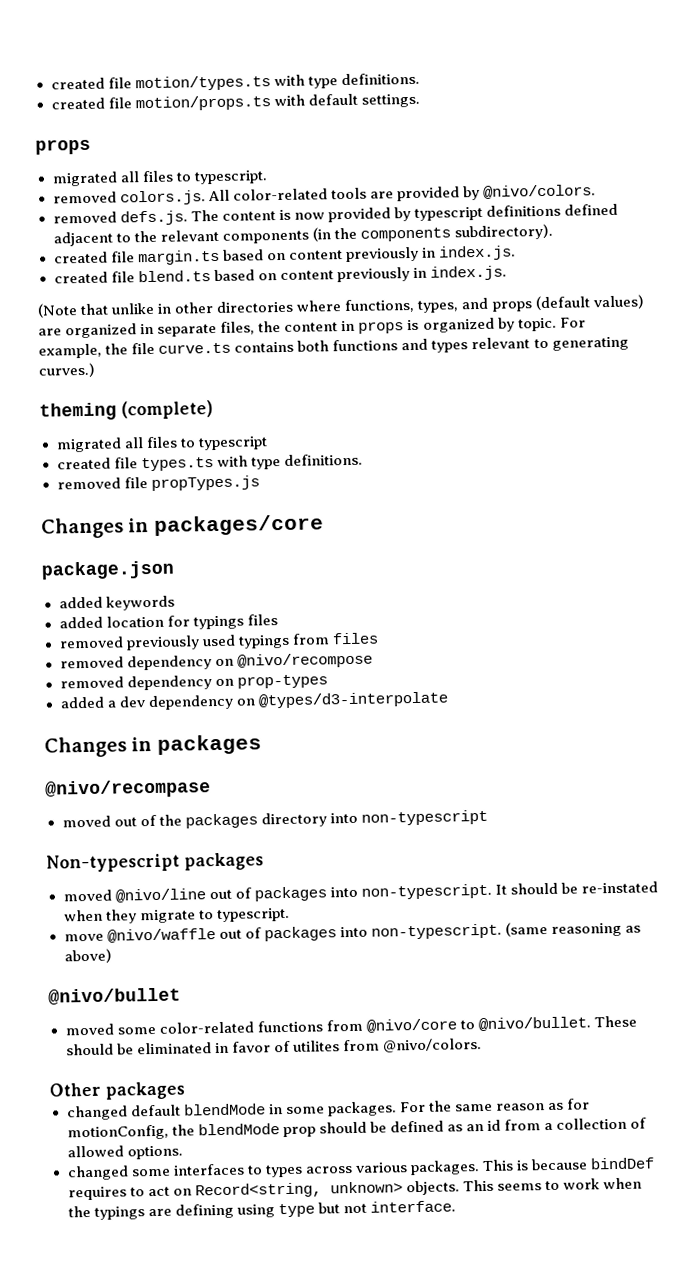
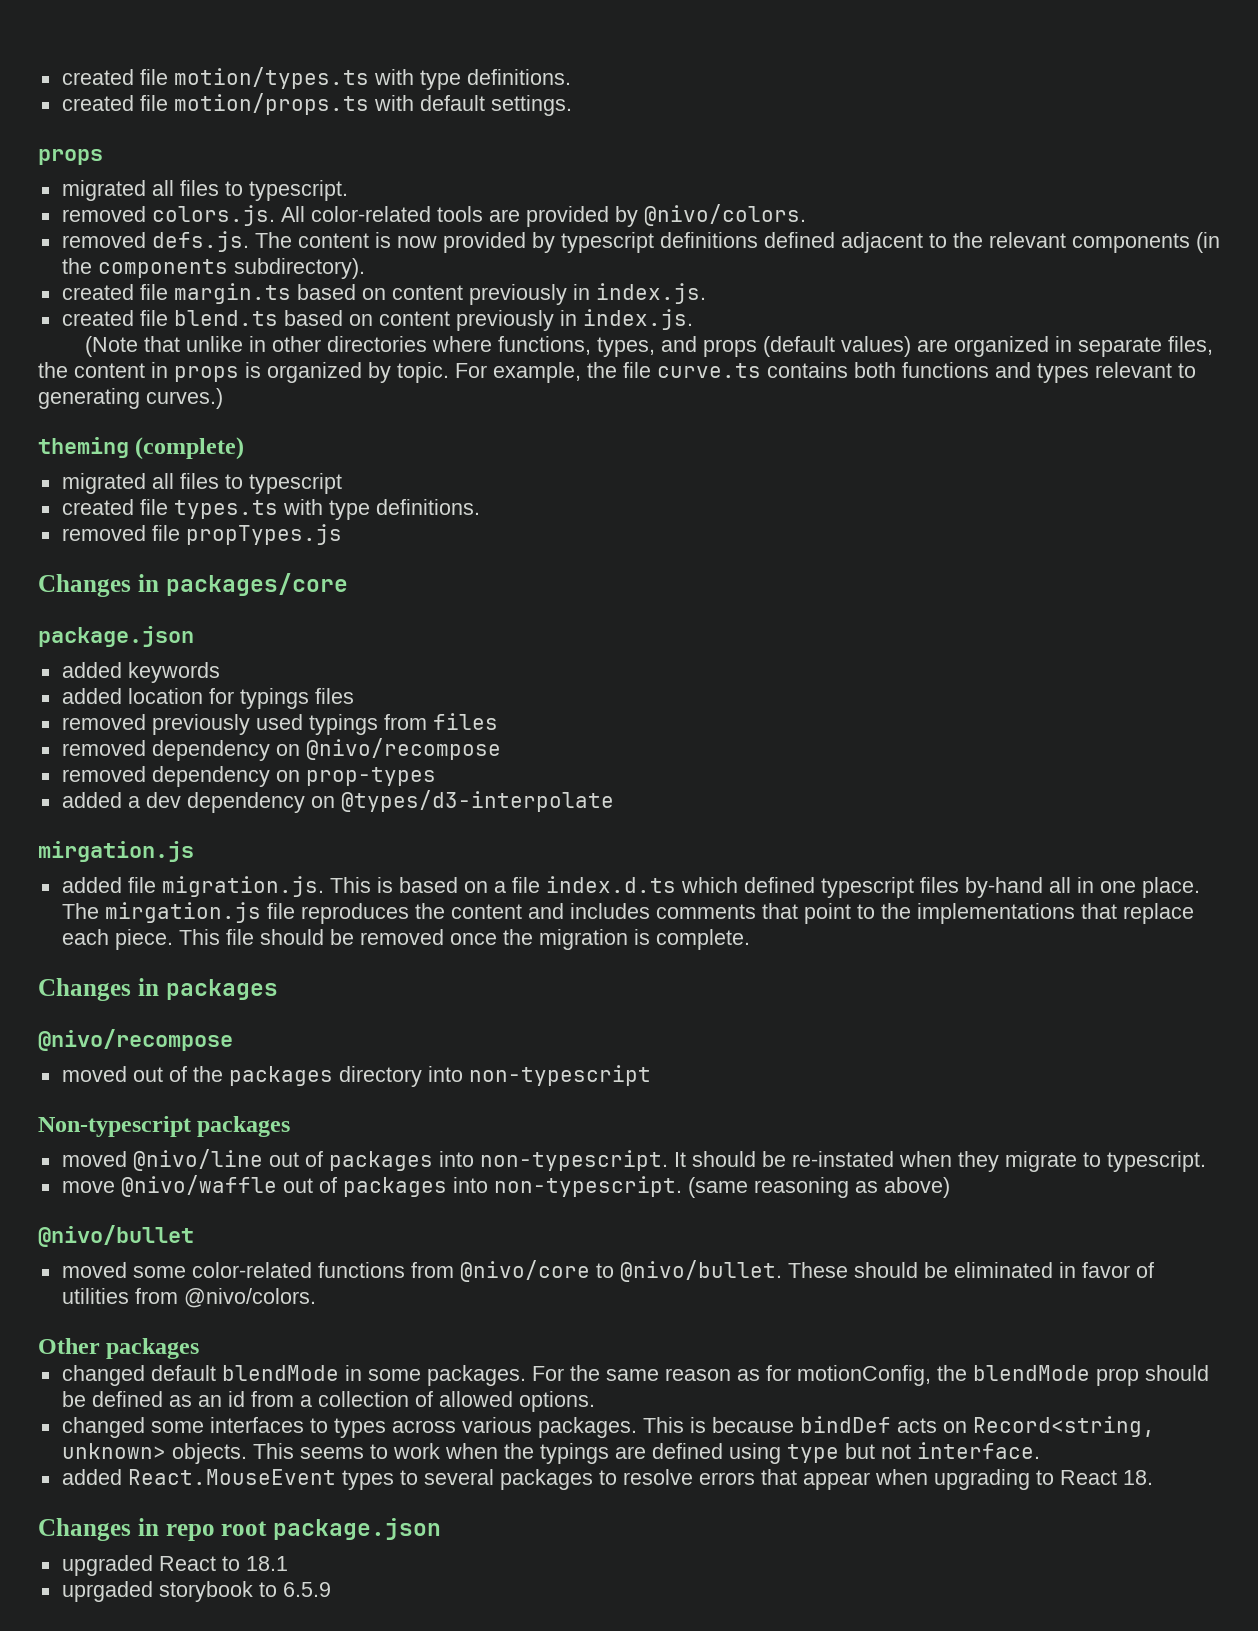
(448, 700) none -> [38,841,194,862] [61,876,1200,898] [61,902,1194,924] [61,929,750,950] // mirgation.js // added file migration.js. This is based on a file index.d.ts which defined typescript files by-hand all in one place. The mirgation.js file reproduces the content and includes comments that point to the implementations that replace each piece. This file should be removed once the migration is complete.
[45,779,211,799] @nivo/recompase -> [38,1029,233,1051] @nivo/recompose
[292,1040,340,1052] utilites -> [61,1288,129,1304] utilities
[67,1186,170,1201] requires to act -> [896,1418,937,1433] acts
[174,1203,234,1219] defining -> [651,1443,723,1459] defined
(456, 1206) none -> [61,1469,1153,1490] [38,1518,441,1541] [61,1555,288,1576] [61,1581,331,1602] // added React.MouseEvent types to several packages to resolve errors that appear when upgrading to React 18. // Changes in repo root package.json // upgraded React to 18.1 // uprgaded storybook to 6.5.9

